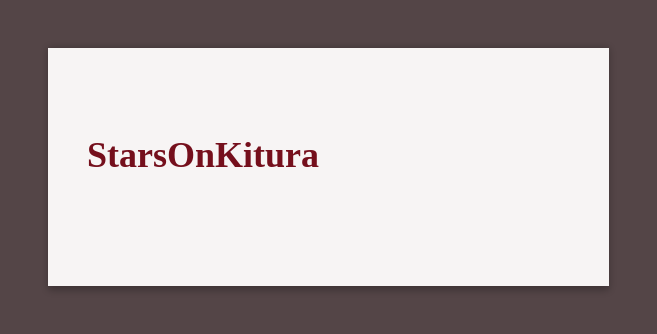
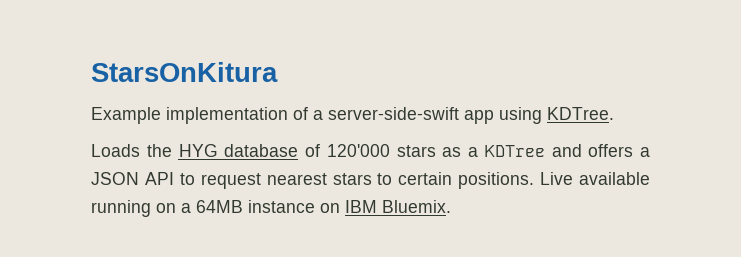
(319, 154) none -> [91,107,614,124] [91,144,650,157] [91,172,650,189] [91,200,451,217] // Example implementation of a server-side-swift app using KDTree. // Loads the HYG database of 120'000 stars as a KDTree and offers a JSON API to request nearest stars to certain positions. Live available running on a 64MB instance on IBM Bluemix.

